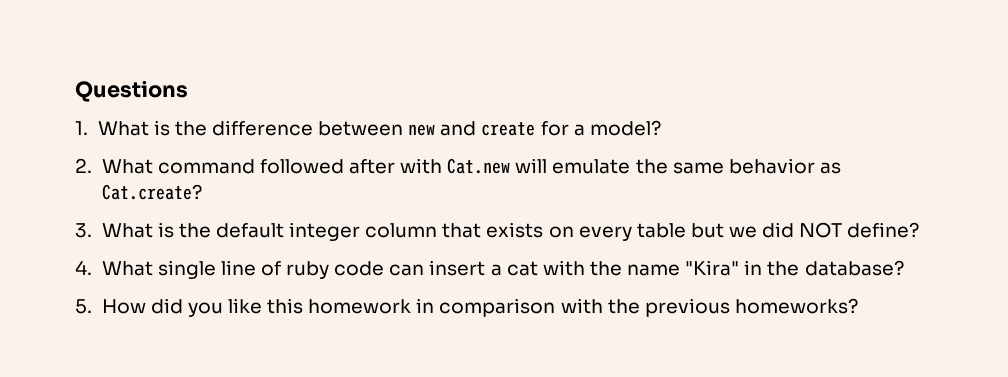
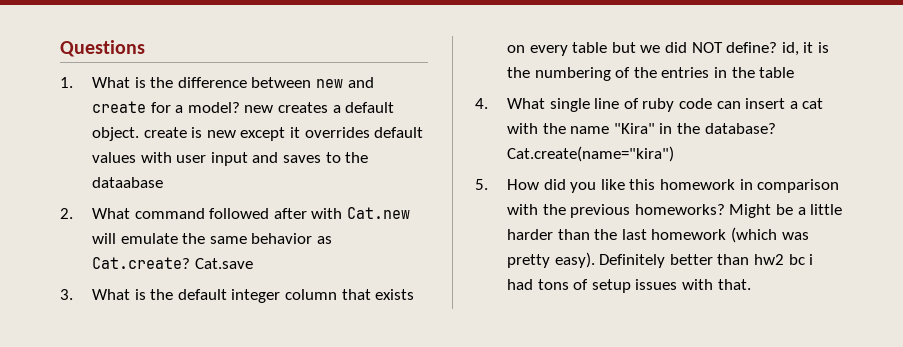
(661, 128) none -> [244,102,395,113] [92,127,424,141] [92,152,369,166] [92,177,164,188] new creates a default object. create is new except it overrides default values with user input and saves to the dataabase
(202, 192) none -> [194,258,253,269] Cat.save
(920, 230) none -> [781,42,829,56] [507,67,795,81] id, it is the numbering of the entries in the table
(904, 268) none -> [507,146,675,162] Cat.create(name="kira")
(858, 306) none -> [729,204,843,218] [507,227,809,243] [507,252,814,268] [507,279,751,293] Might be a little harder than the last homework (which was pretty easy). Definitely better than hw2 bc i had tons of setup issues with that.

